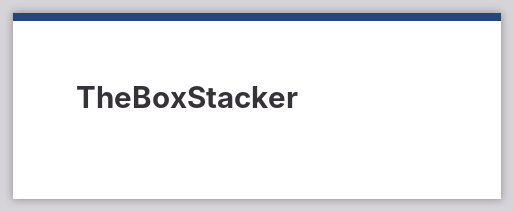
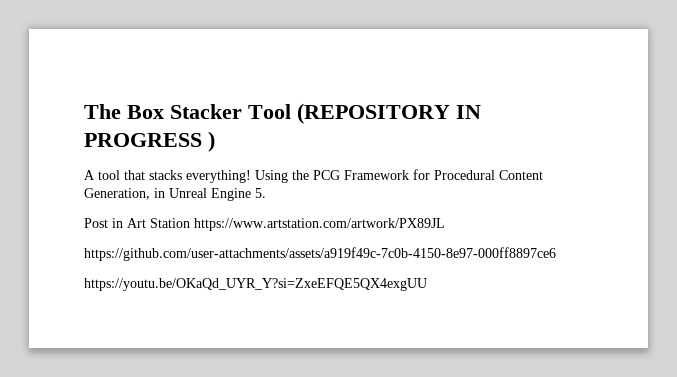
[76,86,298,108] TheBoxStacker -> [84,103,481,124] [84,131,215,152] [84,169,543,183] [84,188,266,201] [84,218,445,231] [84,247,556,261] [84,278,427,291] The Box Stacker Tool (REPOSITORY IN PROGRESS ) // A tool that stacks everything! Using the PCG Framework for Procedural Content Generation, in Unreal Engine 5. // Post in Art Station https://www.artstation.com/artwork/PX89JL // https://github.com/user-attachments/assets/a919f49c-7c0b-4150-8e97-000ff8897ce6 // https://youtu.be/OKaQd_UYR_Y?si=ZxeEFQE5QX4exgUU

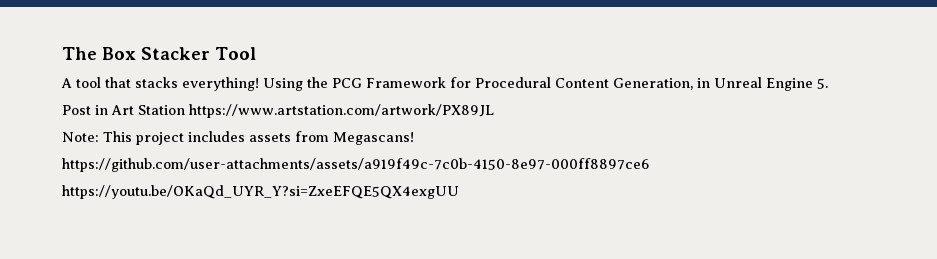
[297,103,481,124] [84,131,215,152] (REPOSITORY IN PROGRESS ) -> (256, 53) none
(445, 224) none -> [62,131,414,145] // Note: This project includes assets from Megascans!

